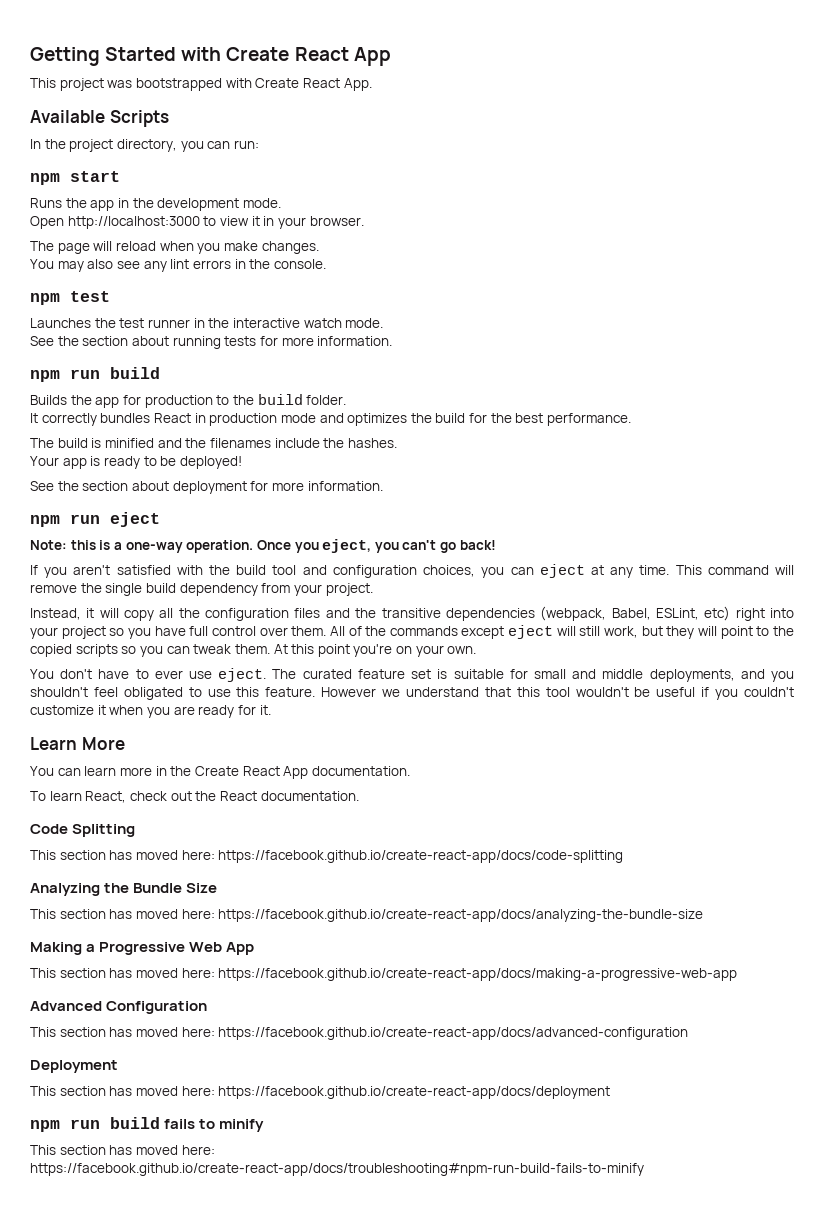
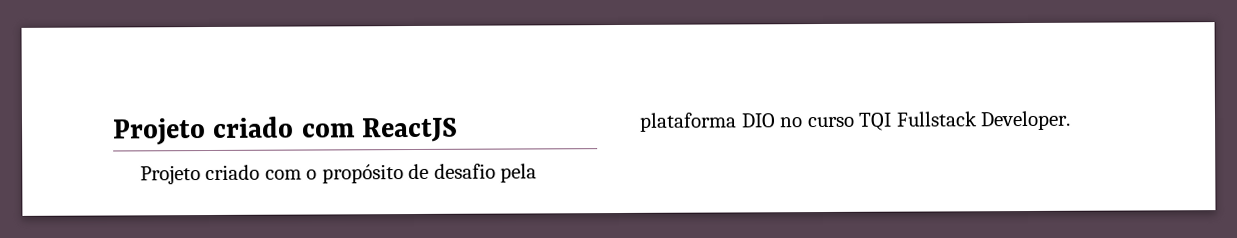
[30,47,391,66] [30,78,372,91] [30,110,169,127] [30,139,259,152] [30,171,120,185] [30,198,281,211] [30,216,364,229] [30,241,319,254] [30,259,326,272] [30,291,110,305] [30,318,384,328] [30,336,393,349] [30,367,160,382] [30,394,347,408] [30,413,632,426] [30,438,397,448] [30,456,242,469] [30,481,383,494] [30,512,160,527] [30,539,496,553] [30,564,795,578] [30,583,373,596] [30,606,795,621] [30,625,795,639] [30,644,477,657] [30,668,795,682] [30,687,795,700] [30,705,271,718] [30,737,125,750] [30,766,410,779] [30,791,359,803] [30,824,136,837] [30,850,624,863] [30,883,218,896] [30,909,704,922] [30,942,255,955] [30,968,738,981] [30,1001,208,1014] [30,1027,689,1040] [30,1060,118,1073] [30,1086,611,1099] [30,1117,265,1132] [30,1145,215,1155] [30,1163,644,1176] Getting Started with Create React App // This project was bootstrapped with Create React App. // Available Scripts // In the project directory, you can run: // npm start // Runs the app in the development mode. // Open http://localhost:3000 to view it in your browser. // The page will reload when you make changes. // You may also see any lint errors in the console. // npm test // Launches the test runner in the interactive watch mode. // See the section about running tests for more information. // npm run build // Builds the app for production to the build folder. // It correctly bundles React in production mode and optimizes the build for the best performance. // The build is minified and the filenames include the hashes. // Your app is ready to be deployed! // See the section about deployment for more information. // npm run eject // Note: this is a one-way operation. Once you eject, you can't go back! // If you aren't satisfied with the build tool and configuration choices, you can eject at any time. This command will remove the single build dependency from your project. // Instead, it will copy all the configuration files and the transitive dependencies (webpack, Babel, ESLint, etc) right into your project so you have full control over them. All of the commands except eject will still work, but they will point to the copied scripts so you can tweak them. At this point you're on your own. // You don't have to ever use eject. The curated feature set is suitable for small and middle deployments, and you shouldn't feel obligated to use this feature. However we understand that this tool wouldn't be useful if you couldn't customize it when you are ready for it. // Learn More // You can learn more in the Create React App documentation. // To learn React, check out the React documentation. // Code Splitting // This section has moved here: https://facebook.github.io/create-react-app/docs/code-splitting // Analyzing the Bundle Size // This section has moved here: https://facebook.github.io/create-react-app/docs/analyzing-the-bundle-size // Making a Progressive Web App // This section has moved here: https://facebook.github.io/create-react-app/docs/making-a-progressive-web-app // Advanced Configuration // This section has moved here: https://facebook.github.io/create-react-app/docs/advanced-configuration // Deployment // This section has moved here: https://facebook.github.io/create-react-app/docs/deployment // npm run build fails to minify // This section has moved here: https://facebook.github.io/create-react-app/docs/troubleshooting#npm-run-build-fails-to-minify -> [112,116,459,146] [139,163,538,185] [639,110,1072,132] Projeto criado com ReactJS // Projeto criado com o propósito de desafio pela plataforma DIO no curso TQI Fullstack Developer.

